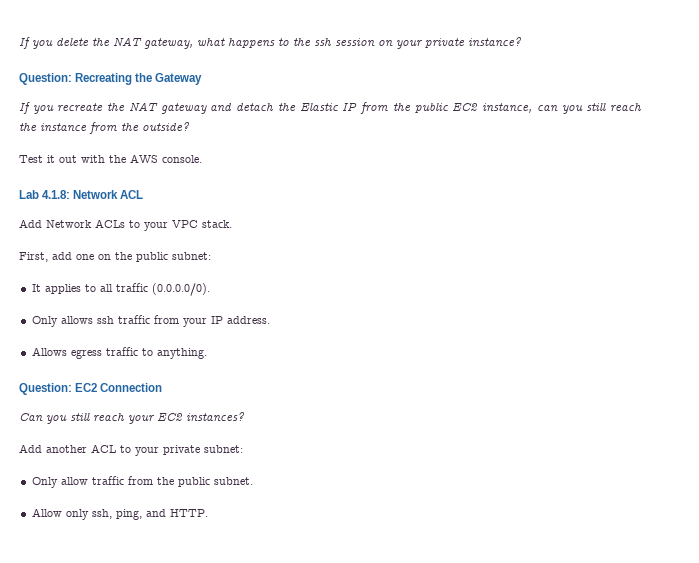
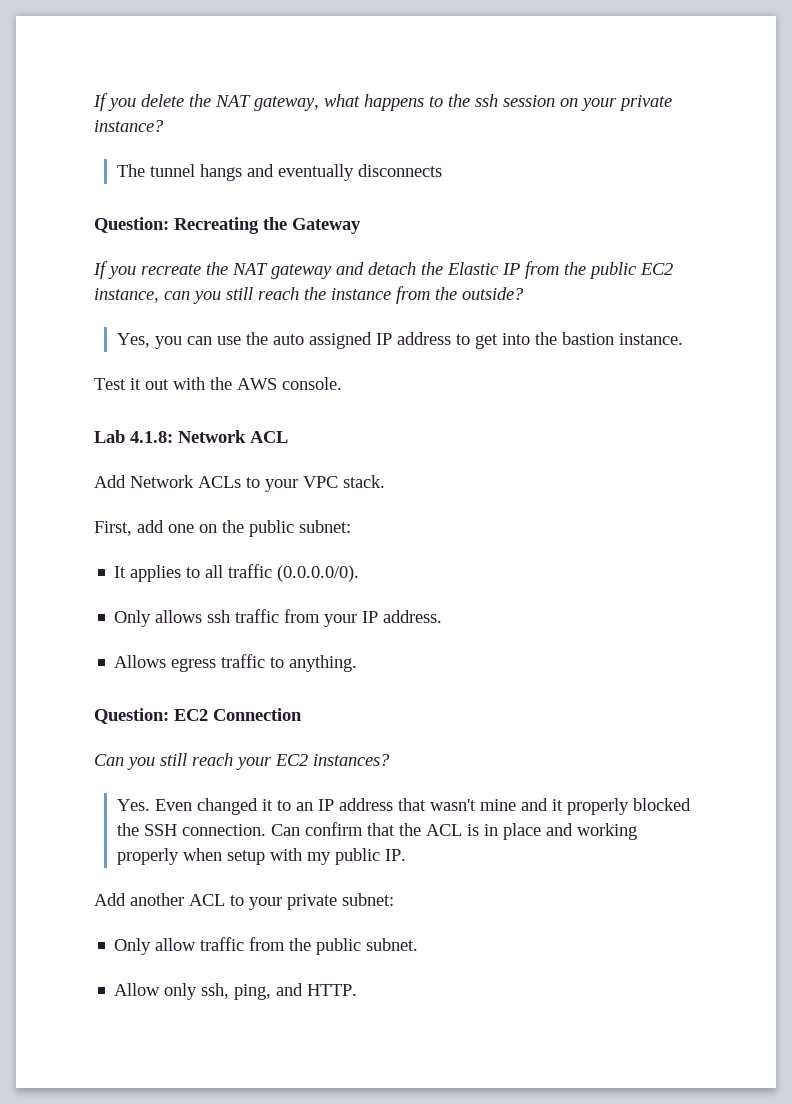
(521, 41) none -> [117,164,443,181] // The tunnel hangs and eventually disconnects
(189, 126) none -> [117,332,684,349] // Yes, you can use the auto assigned IP address to get into the bastion instance.
(244, 416) none -> [117,798,692,815] [117,822,638,840] [117,848,407,865] // Yes. Even changed it to an IP address that wasn't mine and it properly blocked the SSH connection. Can confirm that the ACL is in place and working properly when setup with my public IP.

